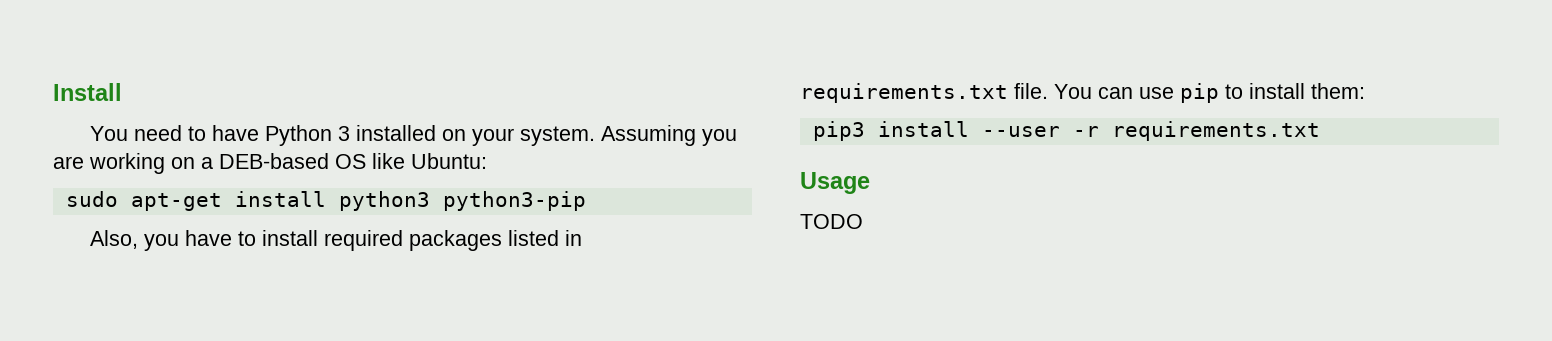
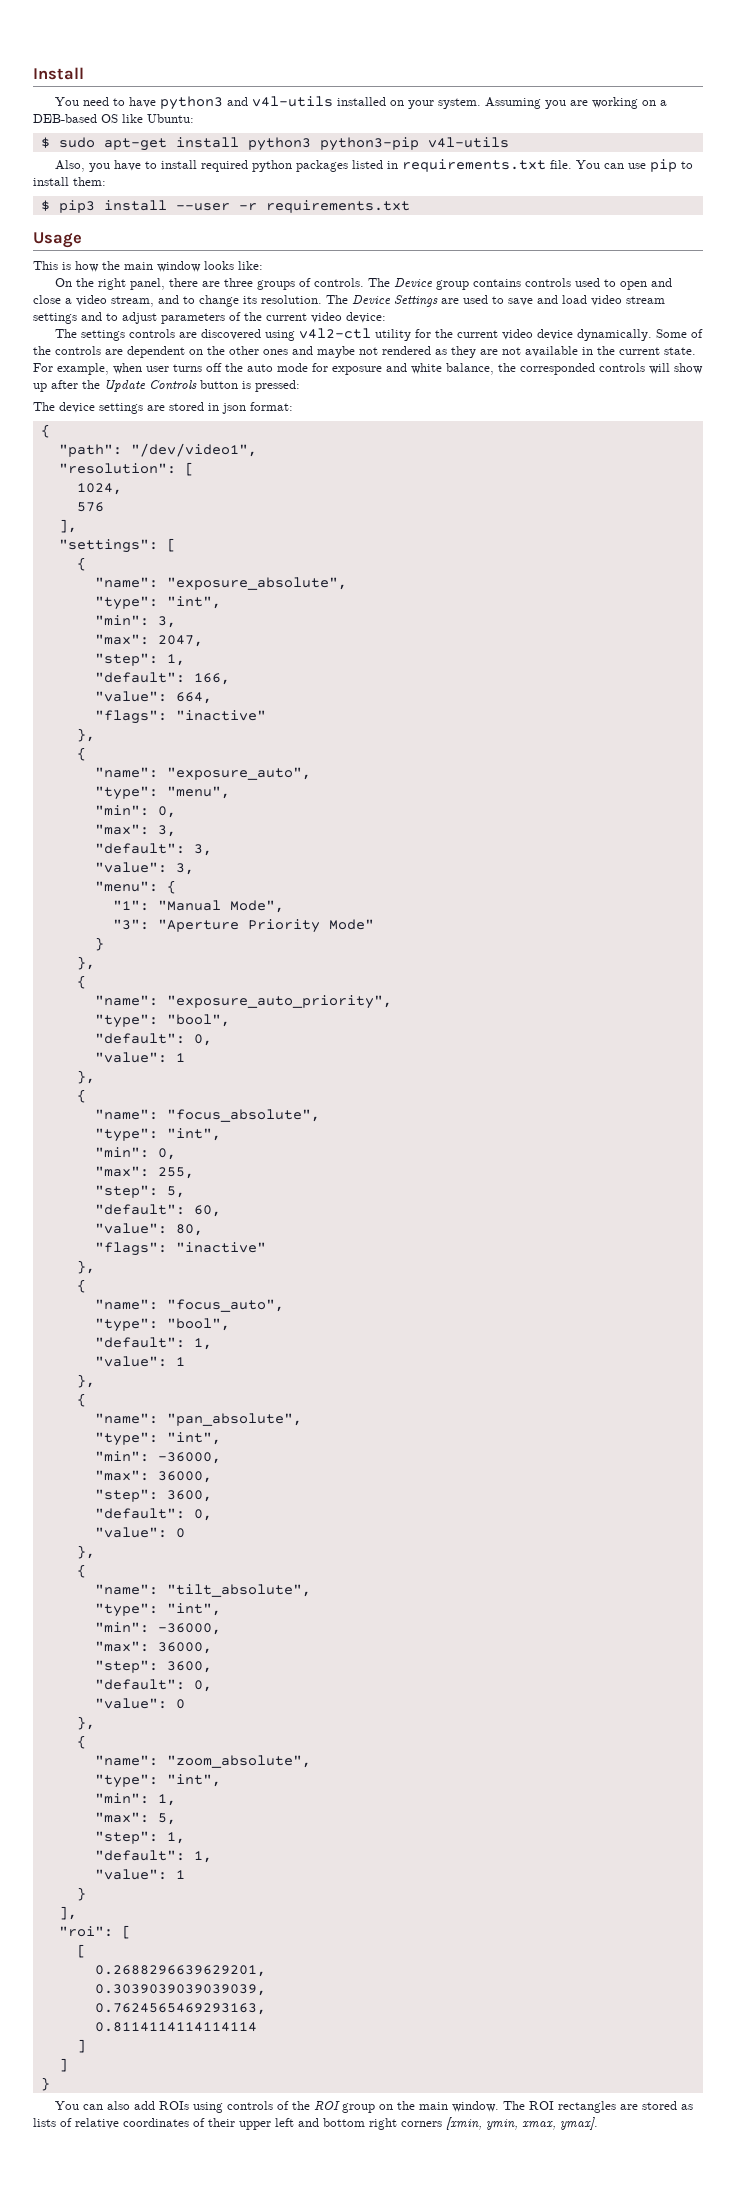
[264,125,350,146] Python 3 -> [160,96,334,110] python3 and v4l-utils
(487, 161) none -> [40,137,50,148] $
(586, 201) none -> [427,137,509,148] v4l-utils
(403, 240) none -> [252,160,293,172] python
(1365, 91) none -> [40,200,50,211] $
[800,214,863,229] TODO -> [33,261,263,272] [55,278,673,290] [33,295,665,307] [33,312,386,324] [55,328,704,341] [33,346,696,358] [33,363,703,375] [33,380,300,392] [33,402,293,414] [40,424,50,438] [58,443,257,457] [58,462,194,476] [76,483,122,495] [76,502,104,512] [58,519,77,533] [58,538,176,553] [76,557,86,571] [94,577,347,590] [94,596,221,610] [94,615,176,628] [94,634,203,647] [94,653,185,666] [94,672,230,685] [94,691,212,704] [94,710,266,724] [76,728,95,742] [76,747,86,761] [94,767,311,780] [94,786,230,800] [94,805,176,818] [94,824,176,837] [94,843,212,856] [94,862,194,875] [94,880,176,894] [112,900,284,913] [112,919,374,933] [94,937,104,951] [76,956,95,970] [76,975,86,989] [94,995,392,1009] [94,1014,230,1028] [94,1033,212,1046] [94,1052,185,1063] [76,1070,95,1084] [76,1089,86,1103] [94,1109,320,1122] [94,1128,221,1142] [94,1147,176,1160] [94,1166,194,1179] [94,1185,185,1198] [94,1204,221,1217] [94,1223,203,1236] [94,1242,266,1256] [76,1260,95,1274] [76,1279,86,1293] [94,1299,284,1312] [94,1318,230,1332] [94,1337,212,1350] [94,1356,185,1367] [76,1374,95,1388] [76,1393,86,1407] [94,1413,302,1426] [94,1432,221,1446] [94,1451,221,1464] [94,1470,212,1483] [94,1489,212,1502] [94,1508,212,1521] [94,1527,185,1538] [76,1545,95,1559] [76,1564,86,1578] [94,1584,311,1597] [94,1603,221,1617] [94,1622,221,1635] [94,1641,212,1654] [94,1660,212,1673] [94,1679,212,1692] [94,1698,185,1709] [76,1716,95,1730] [76,1735,86,1749] [94,1755,311,1768] [94,1774,221,1788] [94,1793,176,1806] [94,1812,176,1825] [94,1831,185,1844] [94,1850,212,1863] [94,1869,185,1880] [76,1887,86,1901] [58,1906,77,1920] [58,1925,131,1939] [76,1944,86,1958] [94,1965,266,1977] [94,1984,266,1996] [94,2003,266,2015] [94,2022,257,2032] [76,2039,86,2053] [58,2058,68,2072] [40,2077,50,2091] [55,2101,694,2113] [33,2117,598,2130] This is how the main window looks like: // On the right panel, there are three groups of controls. The Device group contains controls used to open and close a video stream, and to change its resolution. The Device Settings are used to save and load video stream settings and to adjust parameters of the current video device: // The settings controls are discovered using v4l2-ctl utility for the current video device dynamically. Some of the controls are dependent on the other ones and maybe not rendered as they are not available in the current state. For example, when user turns off the auto mode for exposure and white balance, the corresponded controls will show up after the Update Controls button is pressed: // The device settings are stored in json format: // { // "path": "/dev/video1", // "resolution": [ // 1024, // 576 // ], // "settings": [ // { // "name": "exposure_absolute", // "type": "int", // "min": 3, // "max": 2047, // "step": 1, // "default": 166, // "value": 664, // "flags": "inactive" // }, // { // "name": "exposure_auto", // "type": "menu", // "min": 0, // "max": 3, // "default": 3, // "value": 3, // "menu": { // "1": "Manual Mode", // "3": "Aperture Priority Mode" // } // }, // { // "name": "exposure_auto_priority", // "type": "bool", // "default": 0, // "value": 1 // }, // { // "name": "focus_absolute", // "type": "int", // "min": 0, // "max": 255, // "step": 5, // "default": 60, // "value": 80, // "flags": "inactive" // }, // { // "name": "focus_auto", // "type": "bool", // "default": 1, // "value": 1 // }, // { // "name": "pan_absolute", // "type": "int", // "min": -36000, // "max": 36000, // "step": 3600, // "default": 0, // "value": 0 // }, // { // "name": "tilt_absolute", // "type": "int", // "min": -36000, // "max": 36000, // "step": 3600, // "default": 0, // "value": 0 // }, // { // "name": "zoom_absolute", // "type": "int", // "min": 1, // "max": 5, // "step": 1, // "default": 1, // "value": 1 // } // ], // "roi": [ // [ // 0.2688296639629201, // 0.3039039039039039, // 0.7624565469293163, // 0.8114114114114114 // ] // ] // } // You can also add ROIs using controls of the ROI group on the main window. The ROI rectangles are stored as lists of relative coordinates of their upper left and bottom right corners [xmin, ymin, xmax, ymax].

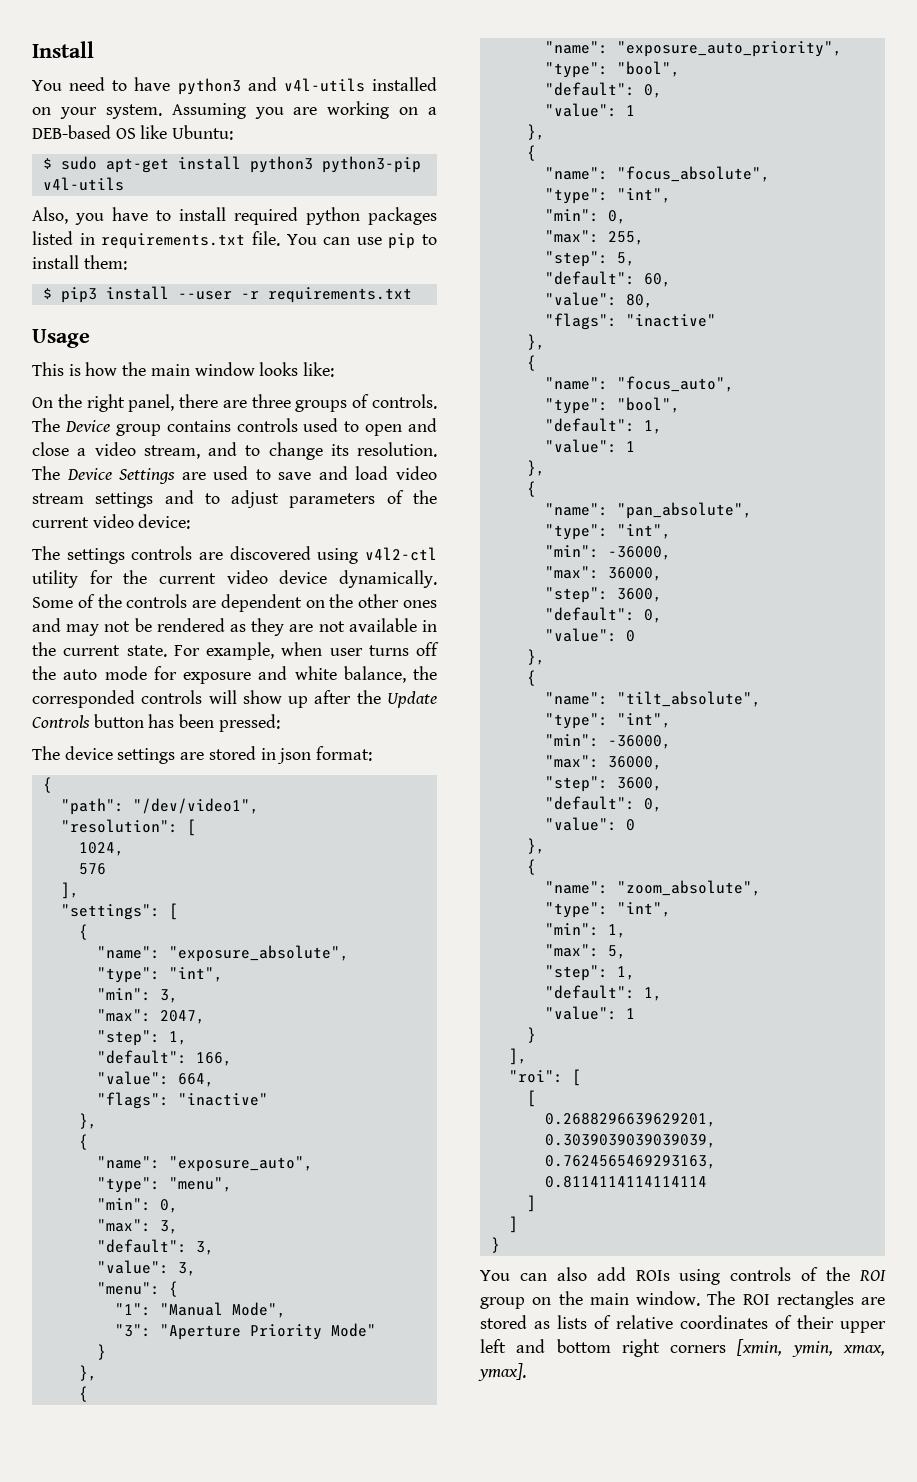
[317,346,378,358] maybe not -> [66,618,152,636] may not be
[242,381,251,389] is -> [148,714,215,728] has been

